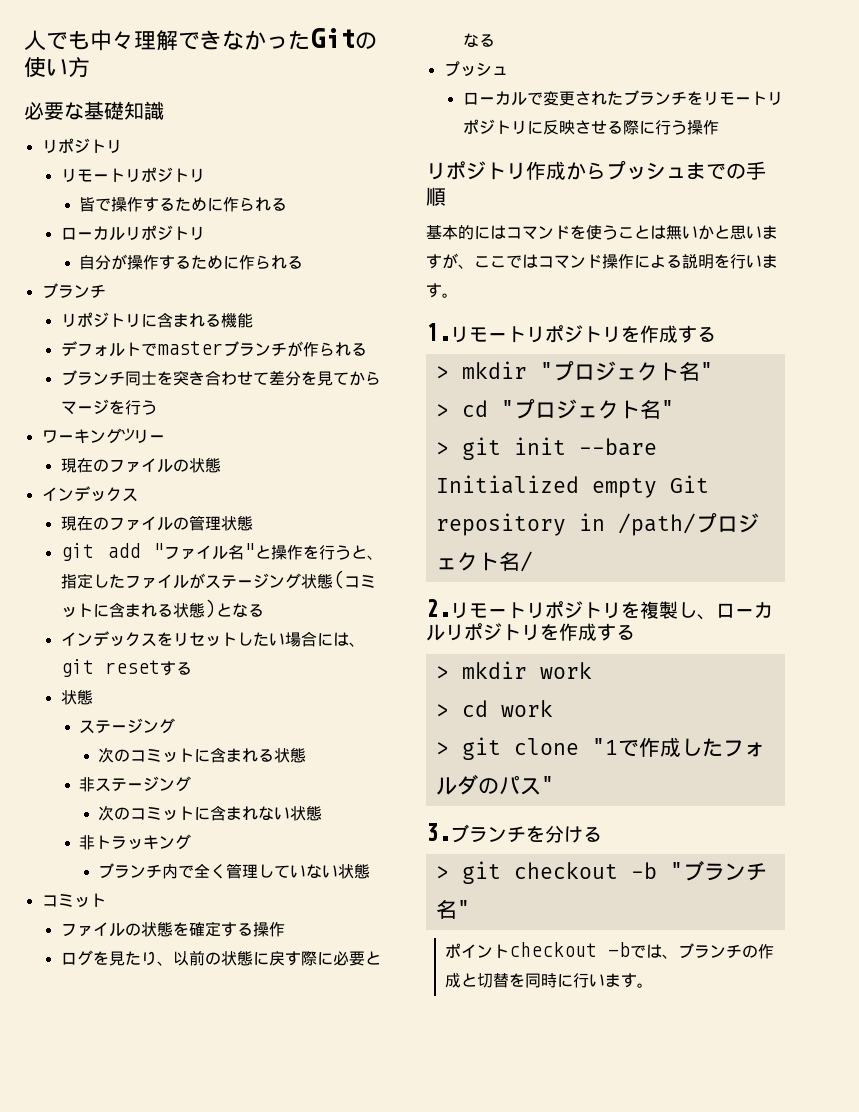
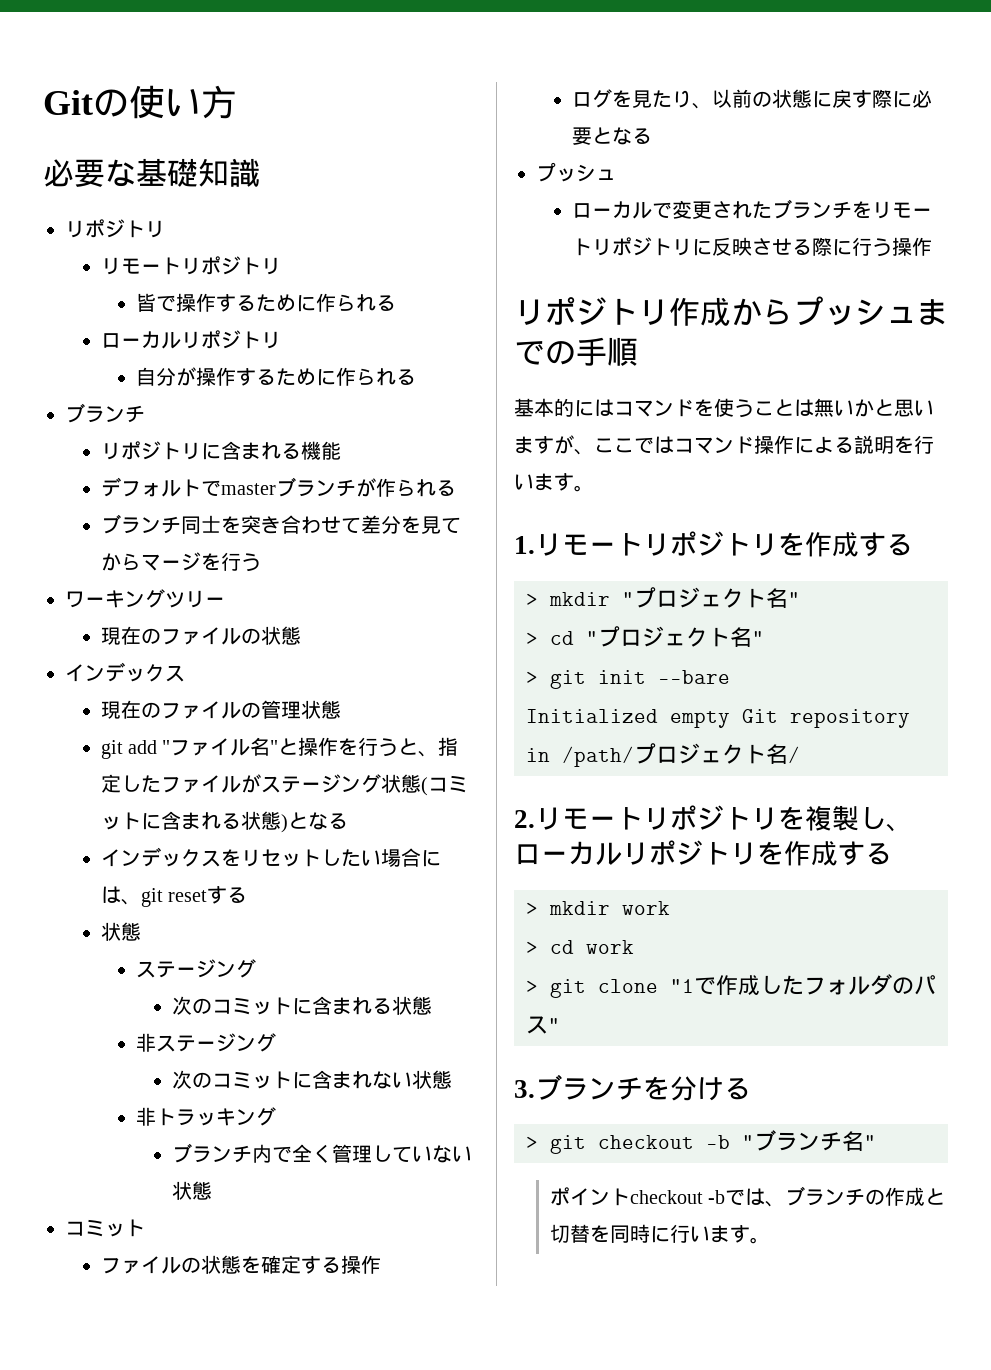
[24,30,310,51] 人でも中々理解できなかった -> (43, 102) none

